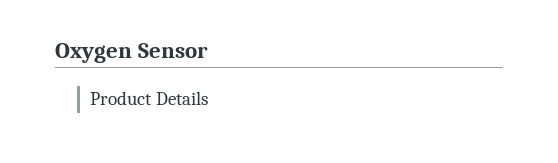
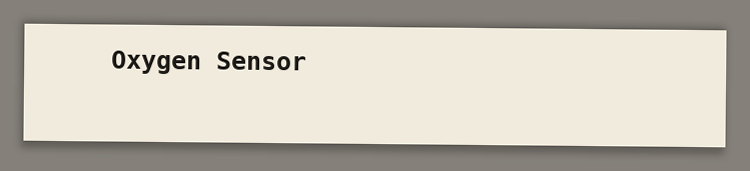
[90,91,209,105] // Product Details -> (307, 61) none

